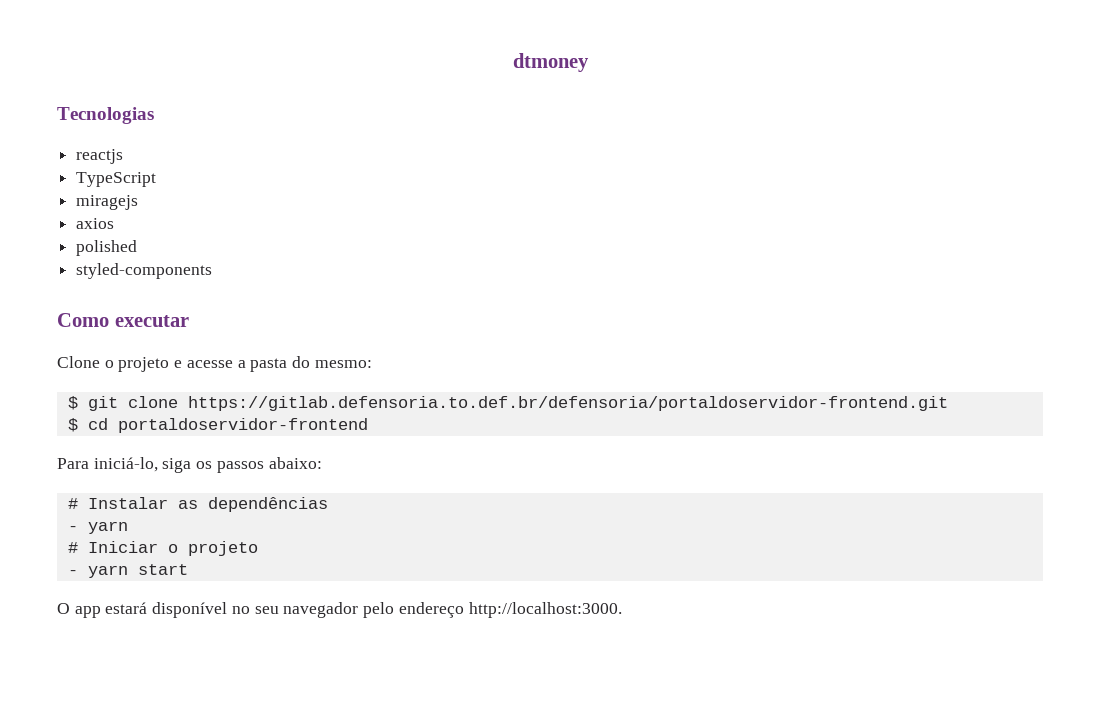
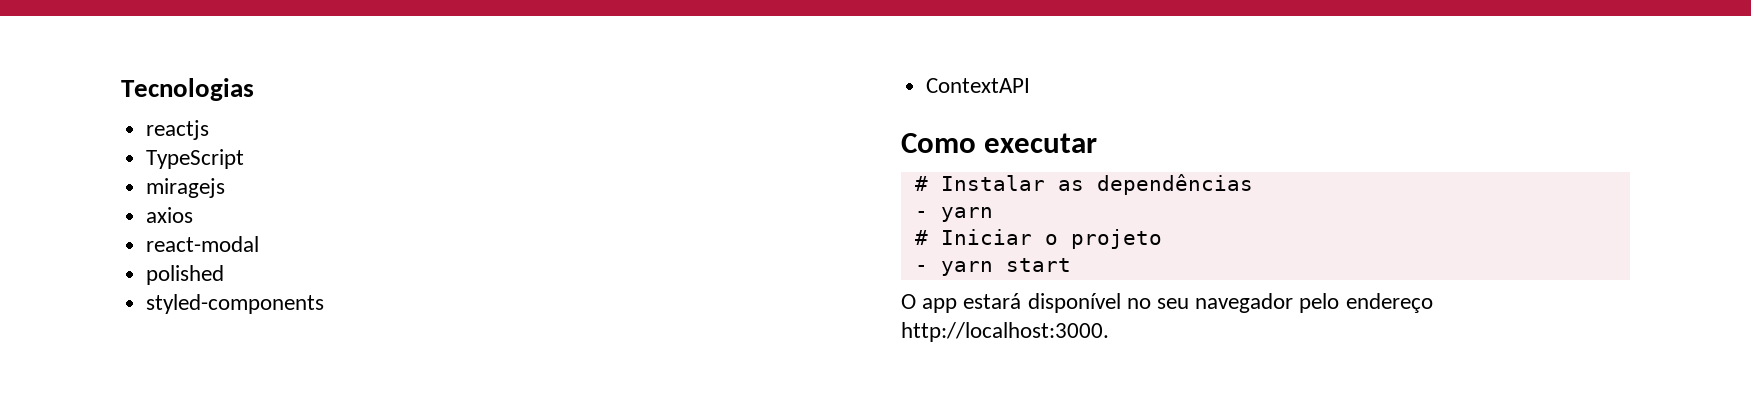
[512,53,589,72] dtmoney // -> (121, 89) none
(115, 223) none -> [146,236,260,252] // react-modal
(213, 271) none -> [926,78,1031,93] // ContextAPI
[57,356,372,372] [67,396,948,411] [67,418,368,433] [57,457,322,473] // Clone o projeto e acesse a pasta do mesmo: // $ git clone https://gitlab.defensoria.to.def.br/defensoria/portaldoservidor-frontend.git // $ cd portaldoservidor-frontend // Para iniciá-lo, siga os passos abaixo: -> (1098, 143) none

